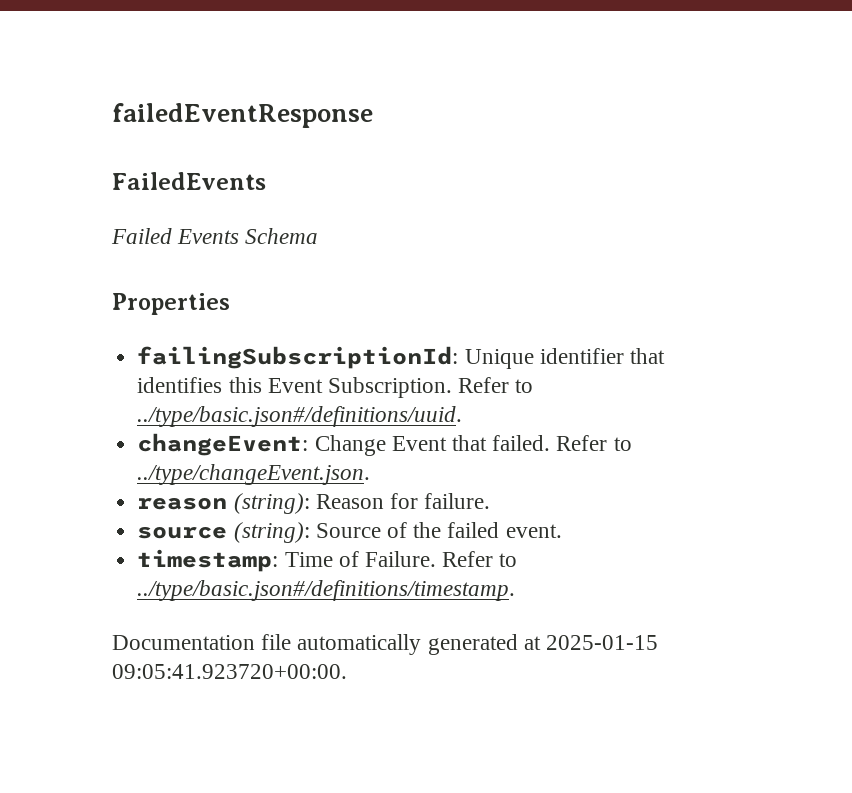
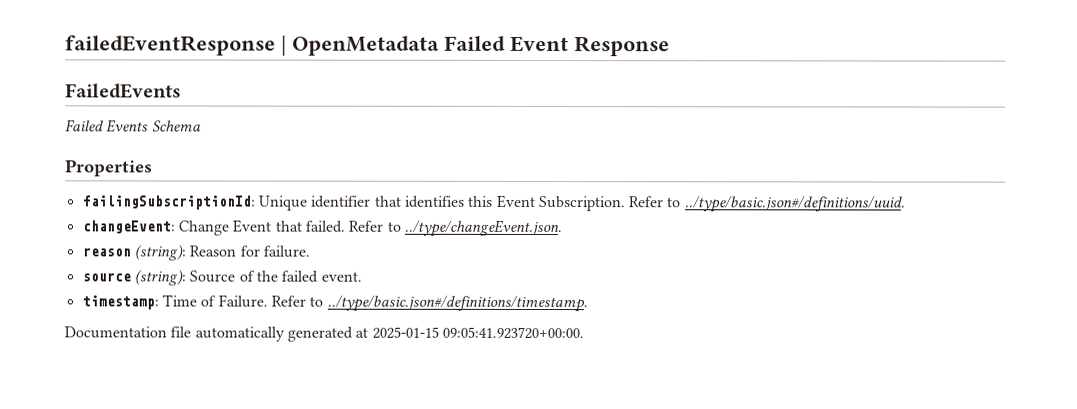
(373, 115) none -> [281,35,670,57] | OpenMetadata Failed Event Response

